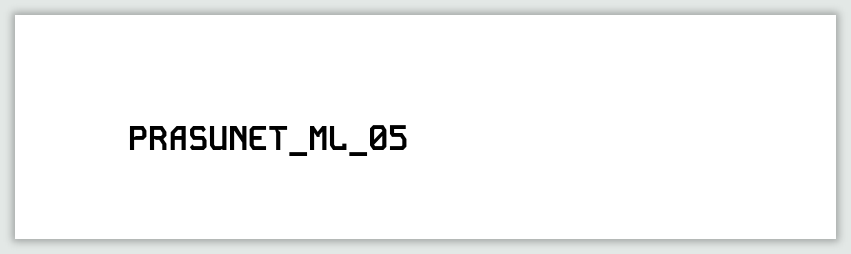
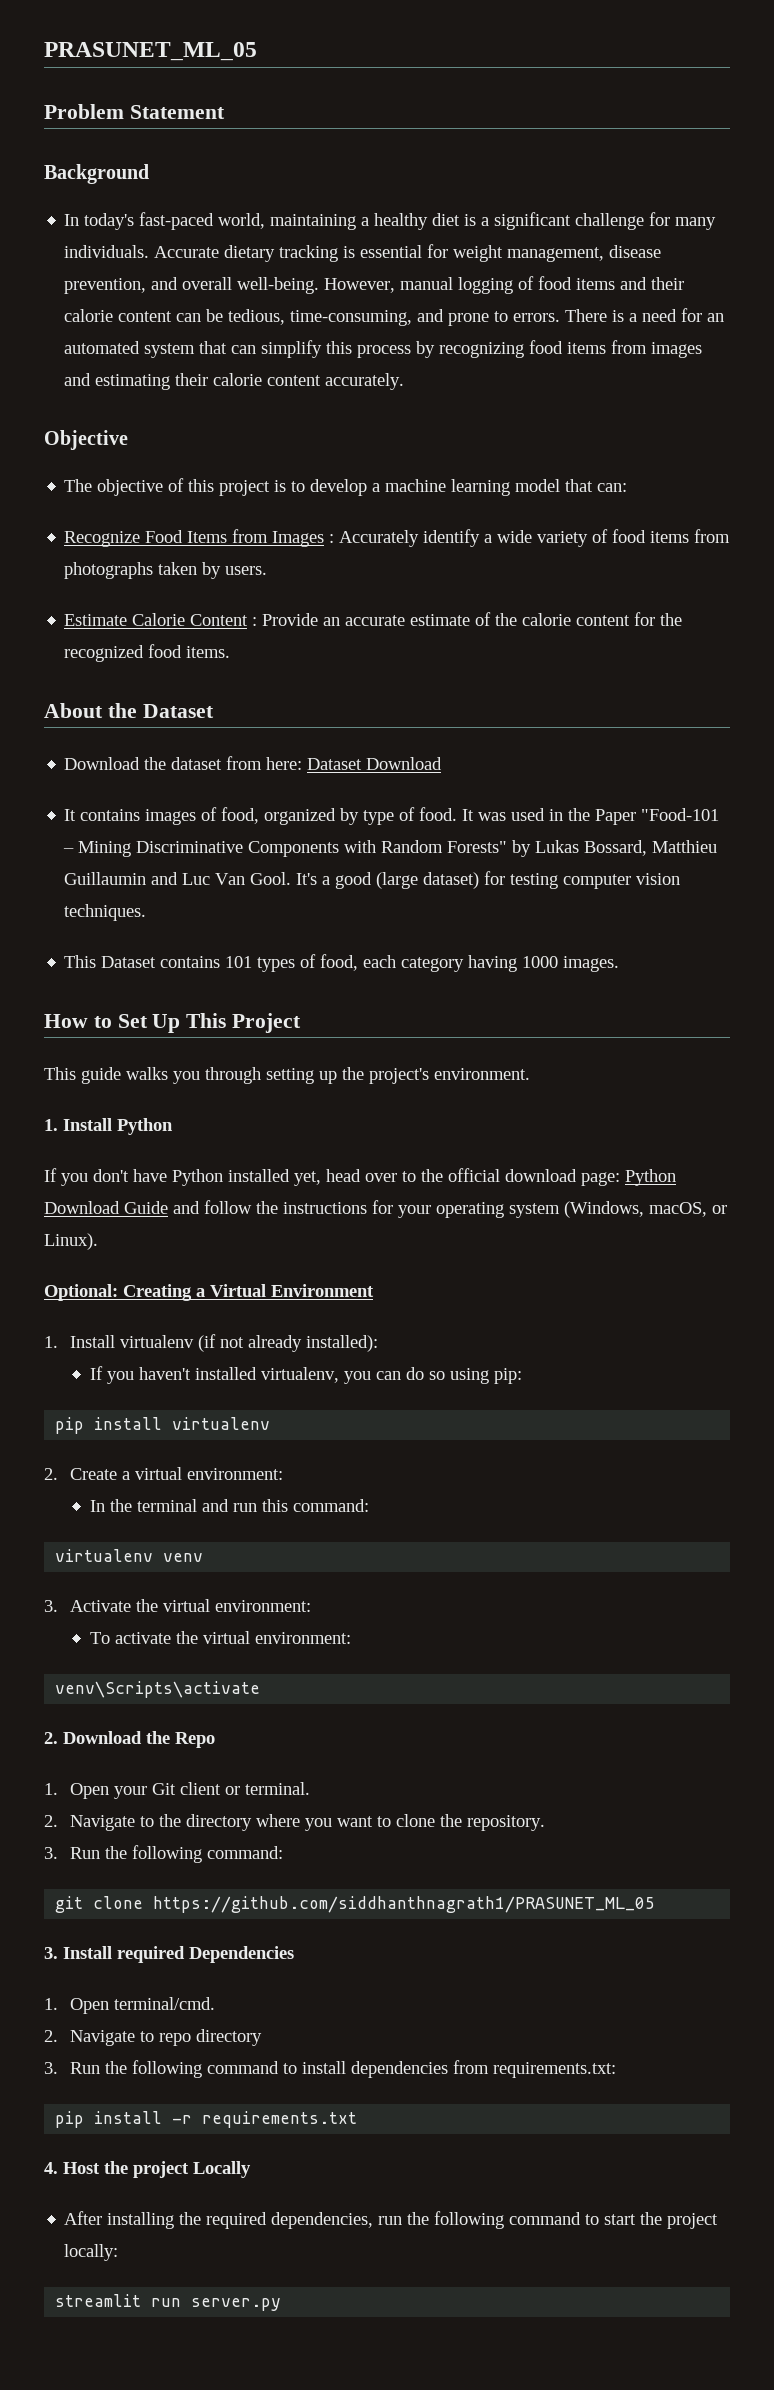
(408, 140) none -> [44,104,225,119] [44,164,149,184] [64,212,717,230] [64,244,662,262] [64,276,685,294] [64,308,725,326] [64,340,703,358] [64,373,405,390] [44,430,128,450] [64,478,628,496] [64,529,731,547] [64,562,268,579] [64,612,683,626] [64,644,231,662] [44,703,214,718] [64,756,443,770] [64,807,720,825] [63,840,718,857] [64,871,681,889] [64,904,147,921] [64,954,620,972] [44,1013,302,1033] [44,1067,530,1084] [44,1118,173,1135] [44,1168,676,1186] [44,1200,727,1218] [44,1233,98,1250] [44,1284,374,1301] [44,1334,378,1352] [89,1366,522,1384] [55,1417,271,1434] [44,1467,283,1480] [89,1499,369,1512] [55,1549,204,1562] [44,1599,311,1612] [89,1631,351,1644] [55,1681,261,1698] [44,1731,215,1748] [44,1782,310,1799] [44,1814,545,1831] [44,1845,283,1863] [55,1896,656,1913] [44,1946,294,1963] [44,1997,215,2014] [44,2029,262,2046] [44,2060,616,2078] [55,2111,358,2128] [44,2161,251,2178] [64,2211,719,2229] [64,2244,119,2261] [55,2294,282,2311] // Problem Statement // Background // In today's fast-paced world, maintaining a healthy diet is a significant challenge for many individuals. Accurate dietary tracking is essential for weight management, disease prevention, and overall well-being. However, manual logging of food items and their calorie content can be tedious, time-consuming, and prone to errors. There is a need for an automated system that can simplify this process by recognizing food items from images and estimating their calorie content accurately. // Objective // The objective of this project is to develop a machine learning model that can: // Recognize Food Items from Images : Accurately identify a wide variety of food items from photographs taken by users. // Estimate Calorie Content : Provide an accurate estimate of the calorie content for the recognized food items. // About the Dataset // Download the dataset from here: Dataset Download // It contains images of food, organized by type of food. It was used in the Paper "Food-101 – Mining Discriminative Components with Random Forests" by Lukas Bossard, Matthieu Guillaumin and Luc Van Gool. It's a good (large dataset) for testing computer vision techniques. // This Dataset contains 101 types of food, each category having 1000 images. // How to Set Up This Project // This guide walks you through setting up the project's environment. // 1. Install Python // If you don't have Python installed yet, head over to the official download page: Python Download Guide and follow the instructions for your operating system (Windows, macOS, or Linux). // Optional: Creating a Virtual Environment // 1. Install virtualenv (if not already installed): // If you haven't installed virtualenv, you can do so using pip: // pip install virtualenv // 2. Create a virtual environment: // In the terminal and run this command: // virtualenv venv // 3. Activate the virtual environment: // To activate the virtual environment: // venv\Scripts\activate // 2. Download the Repo // 1. Open your Git client or terminal. // 2. Navigate to the directory where you want to clone the repository. // 3. Run the following command: // git clone https://github.com/siddhanthnagrath1/PRASUNET_ML_05 // 3. Install required Dependencies // 1. Open terminal/cmd. // 2. Navigate to repo directory // 3. Run the following command to install dependencies from requirements.txt: // pip install -r requirements.txt // 4. Host the project Locally // After installing the required dependencies, run the following command to start the project locally: // streamlit run server.py

